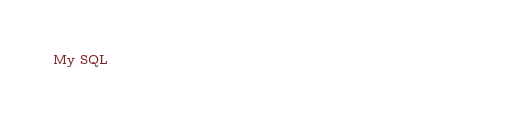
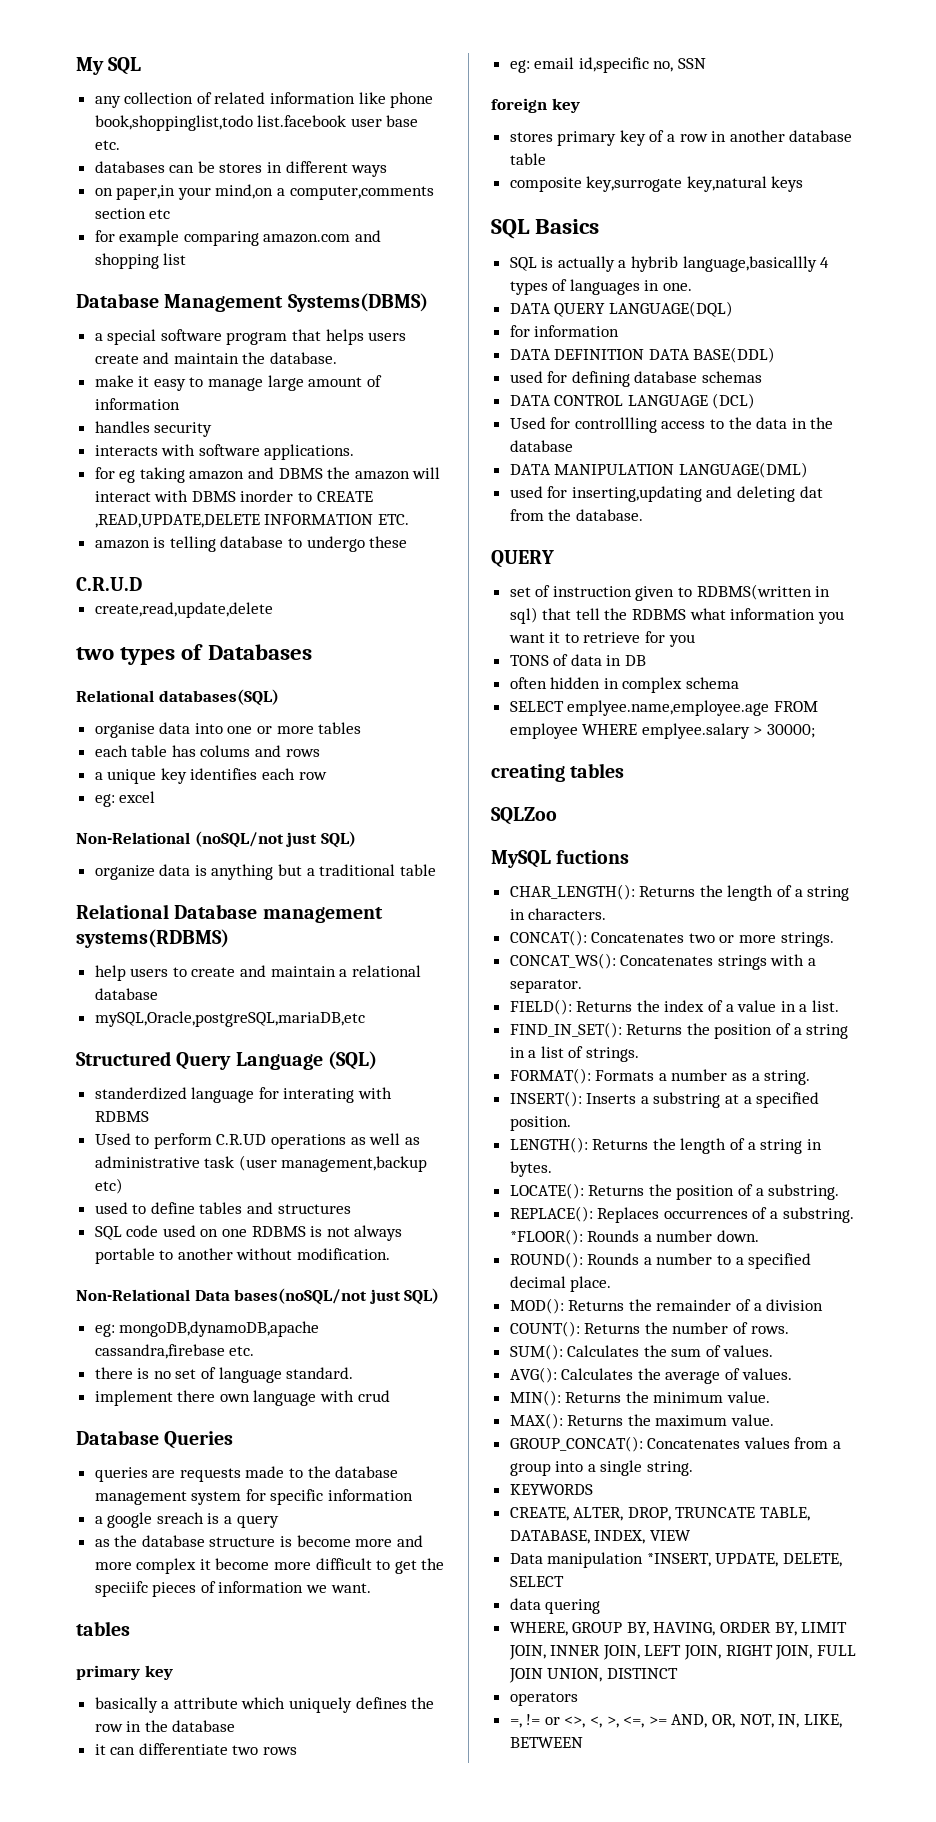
(108, 61) none -> [94,92,434,108] [94,115,419,131] [94,140,120,150] [94,161,388,177] [94,184,434,200] [94,208,171,219] [94,230,382,246] [94,253,187,269] [76,293,428,312] [94,329,407,345] [94,352,338,364] [94,375,382,391] [94,398,180,410] [94,421,213,437] [94,444,355,460] [94,467,441,483] [94,490,373,502] [94,514,409,528] [94,536,408,552] [76,577,142,591] [94,602,273,618] [76,644,312,665] [76,689,279,706] [94,722,362,738] [94,745,320,757] [94,768,327,784] [94,791,156,807] [76,831,356,848] [94,864,436,880] [76,904,383,923] [76,929,229,948] [94,965,421,981] [94,988,158,1000] [94,1011,365,1027] [76,1051,377,1070] [94,1087,393,1103] [94,1111,149,1122] [94,1133,420,1149] [94,1155,428,1172] [94,1178,123,1194] [94,1202,351,1214] [94,1225,403,1241] [94,1248,391,1264] [76,1288,440,1305] [94,1321,320,1337] [94,1344,255,1359] [94,1367,354,1383] [94,1390,390,1406] [76,1430,234,1449] [94,1466,399,1482] [94,1489,414,1505] [94,1512,279,1528] [94,1535,423,1547] [94,1558,445,1574] [94,1581,371,1597] [76,1621,130,1636] [76,1665,173,1680] [94,1697,435,1713] [94,1720,236,1732] [94,1743,298,1755] [509,57,707,73] [491,98,580,113] [509,130,853,146] [509,153,546,165] [509,176,804,192] [491,219,600,239] [509,256,830,272] [509,279,693,295] [509,301,733,317] [509,325,620,337] [509,347,776,363] [509,371,763,387] [509,393,756,409] [509,417,834,433] [509,440,573,452] [509,462,808,478] [509,486,823,502] [509,509,643,521] [491,550,554,568] [509,584,831,601] [509,607,844,624] [508,631,695,647] [509,654,647,666] [509,677,740,693] [509,700,818,716] [509,723,816,739] [491,763,625,782] [491,807,557,825] [491,850,630,868] [509,884,850,901] [509,908,607,920] [509,930,834,947] [509,953,817,970] [509,979,582,993] [509,999,840,1015] [509,1022,849,1039] [509,1046,640,1062] [509,1068,811,1085] [509,1091,820,1108] [509,1116,571,1131] [509,1137,822,1154] [509,1161,552,1177] [509,1183,840,1200] [509,1206,854,1223] [509,1229,760,1245] [509,1252,812,1269] [509,1276,612,1292] [509,1298,824,1314] [509,1321,789,1337] [509,1344,773,1360] [509,1367,792,1384] [509,1390,771,1406] [509,1413,775,1429] [509,1436,842,1452] [509,1460,694,1476] [509,1484,593,1495] [509,1507,811,1521] [509,1530,691,1544] [509,1552,843,1568] [509,1576,564,1587] [509,1598,601,1614] [509,1622,848,1636] [508,1645,856,1660] [508,1668,678,1683] [509,1692,578,1706] [509,1714,842,1728] [509,1737,583,1748] // any collection of related information like phone book,shoppinglist,todo list.facebook user base etc. // databases can be stores in different ways // on paper,in your mind,on a computer,comments section etc // for example comparing amazon.com and shopping list // Database Management Systems(DBMS) // a special software program that helps users create and maintain the database. // make it easy to manage large amount of information // handles security // interacts with software applications. // for eg taking amazon and DBMS the amazon will interact with DBMS inorder to CREATE ,READ,UPDATE,DELETE INFORMATION ETC. // amazon is telling database to undergo these // C.R.U.D // create,read,update,delete // two types of Databases // Relational databases(SQL) // organise data into one or more tables // each table has colums and rows // a unique key identifies each row // eg: excel // Non-Relational (noSQL/not just SQL) // organize data is anything but a traditional table // Relational Database management systems(RDBMS) // help users to create and maintain a relational database // mySQL,Oracle,postgreSQL,mariaDB,etc // Structured Query Language (SQL) // standerdized language for interating with RDBMS // Used to perform C.R.UD operations as well as administrative task (user management,backup etc) // used to define tables and structures // SQL code used on one RDBMS is not always portable to another without modification. // Non-Relational Data bases(noSQL/not just SQL) // eg: mongoDB,dynamoDB,apache cassandra,firebase etc. // there is no set of language standard. // implement there own language with crud // Database Queries // queries are requests made to the database management system for specific information // a google sreach is a query // as the database structure is become more and more complex it become more difficult to get the speciifc pieces of information we want. // tables // primary key // basically a attribute which uniquely defines the row in the database // it can differentiate two rows // eg: email id,specific no, SSN // foreign key // stores primary key of a row in another database table // composite key,surrogate key,natural keys // SQL Basics // SQL is actually a hybrib language,basicallly 4 types of languages in one. // DATA QUERY LANGUAGE(DQL) // for information // DATA DEFINITION DATA BASE(DDL) // used for defining database schemas // DATA CONTROL LANGUAGE (DCL) // Used for controllling access to the data in the database // DATA MANIPULATION LANGUAGE(DML) // used for inserting,updating and deleting dat from the database. // QUERY // set of instruction given to RDBMS(written in sql) that tell the RDBMS what information you want it to retrieve for you // TONS of data in DB // often hidden in complex schema // SELECT emplyee.name,employee.age FROM employee WHERE emplyee.salary > 30000; // creating tables // SQLZoo // MySQL fuctions // CHAR_LENGTH(): Returns the length of a string in characters. // CONCAT(): Concatenates two or more strings. // CONCAT_WS(): Concatenates strings with a separator. // FIELD(): Returns the index of a value in a list. // FIND_IN_SET(): Returns the position of a string in a list of strings. // FORMAT(): Formats a number as a string. // INSERT(): Inserts a substring at a specified position. // LENGTH(): Returns the length of a string in bytes. // LOCATE(): Returns the position of a substring. // REPLACE(): Replaces occurrences of a substring. *FLOOR(): Rounds a number down. // ROUND(): Rounds a number to a specified decimal place. // MOD(): Returns the remainder of a division // COUNT(): Returns the number of rows. // SUM(): Calculates the sum of values. // AVG(): Calculates the average of values. // MIN(): Returns the minimum value. // MAX(): Returns the maximum value. // GROUP_CONCAT(): Concatenates values from a group into a single string. // KEYWORDS // CREATE, ALTER, DROP, TRUNCATE TABLE, DATABASE, INDEX, VIEW // Data manipulation *INSERT, UPDATE, DELETE, SELECT // data quering // WHERE, GROUP BY, HAVING, ORDER BY, LIMIT JOIN, INNER JOIN, LEFT JOIN, RIGHT JOIN, FULL JOIN UNION, DISTINCT // operators // =, != or <>, <, >, <=, >= AND, OR, NOT, IN, LIKE, BETWEEN

